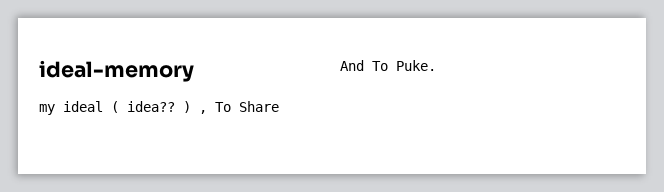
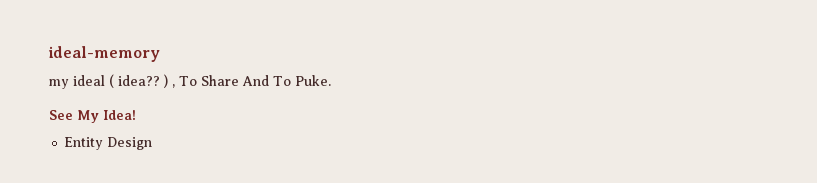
(436, 65) none -> [49,110,136,123] [64,137,153,150] // See My Idea! // Entity Design

